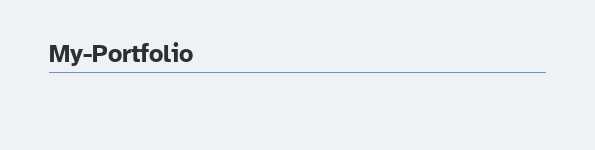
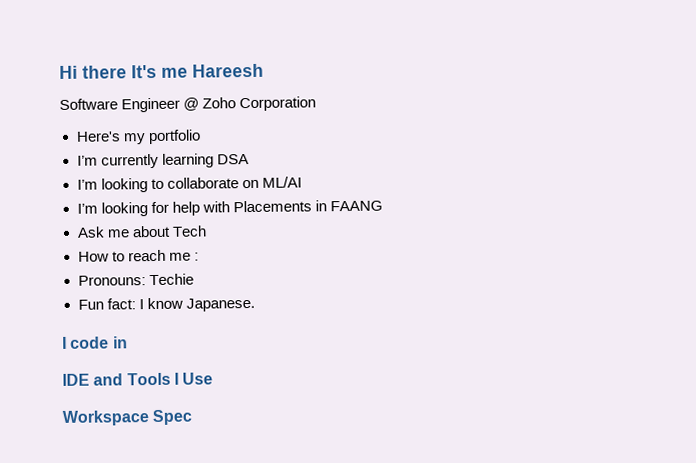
[49,42,193,66] My-Portfolio -> [59,63,264,79] [59,96,317,113] [75,129,201,145] [76,153,249,169] [76,176,302,193] [76,200,383,217] [76,225,207,238] [77,249,199,262] [77,273,194,286] [77,297,255,312] [62,336,128,349] [62,372,214,386] [62,409,193,426] Hi there It's me Hareesh // Software Engineer @ Zoho Corporation // Here's my portfolio // I’m currently learning DSA // I’m looking to collaborate on ML/AI // I’m looking for help with Placements in FAANG // Ask me about Tech // How to reach me : // Pronouns: Techie // Fun fact: I know Japanese. // I code in // IDE and Tools I Use // Workspace Spec

